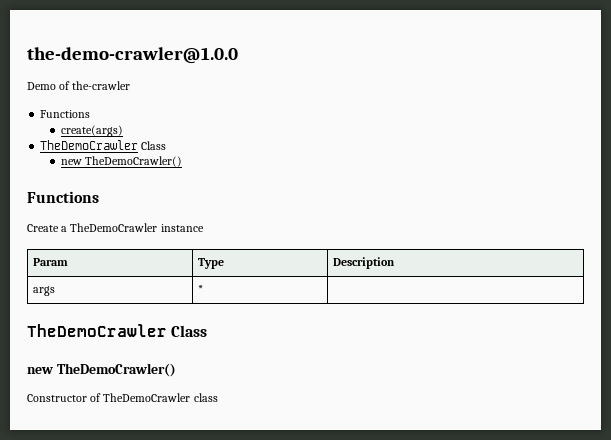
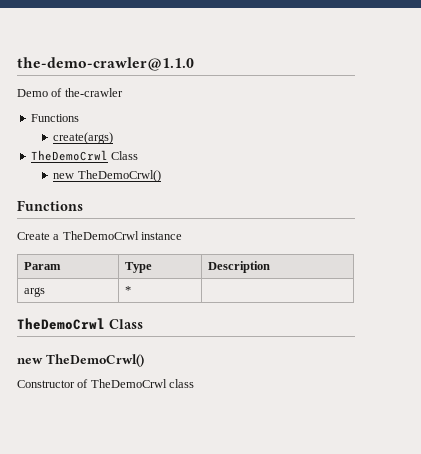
[27,47,238,64] the-demo-crawler@1.0.0 -> [17,57,194,71] the-demo-crawler@1.1.0
[40,140,167,150] [60,156,182,167] TheDemoCrawler Class // new TheDemoCrawler() -> [30,150,139,161] [53,170,161,182] TheDemoCrwl Class // new TheDemoCrwl()
[70,223,158,232] TheDemoCrawler -> [62,231,139,240] TheDemoCrwl
[27,324,208,337] [27,363,176,377] TheDemoCrawler Class // new TheDemoCrawler() -> [17,318,143,330] [17,354,144,367] TheDemoCrwl Class // new TheDemoCrwl()
[103,393,191,402] TheDemoCrawler -> [90,379,167,388] TheDemoCrwl

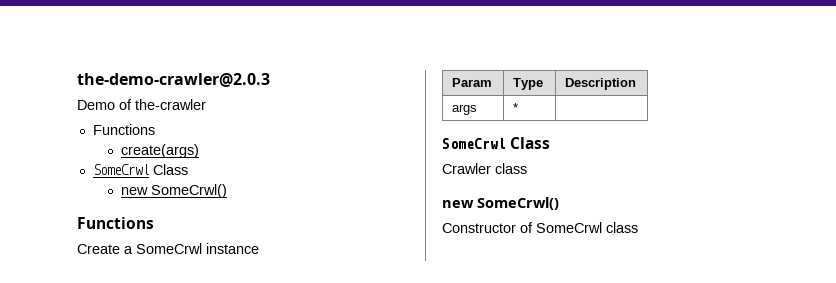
[17,57,194,71] the-demo-crawler@1.1.0 -> [77,73,270,87] the-demo-crawler@2.0.3
[30,150,139,161] [53,170,161,182] TheDemoCrwl Class // new TheDemoCrwl() -> [92,164,188,175] [120,184,227,198] SomeCrwl Class // new SomeCrwl()
[62,231,139,240] TheDemoCrwl -> [136,243,202,254] SomeCrwl
[17,318,143,330] [17,354,144,367] TheDemoCrwl Class // new TheDemoCrwl() -> [442,137,551,149] [442,163,527,174] [442,197,559,210] SomeCrwl Class // Crawler class // new SomeCrwl()
[90,379,167,388] TheDemoCrwl -> [536,222,602,233] SomeCrwl

